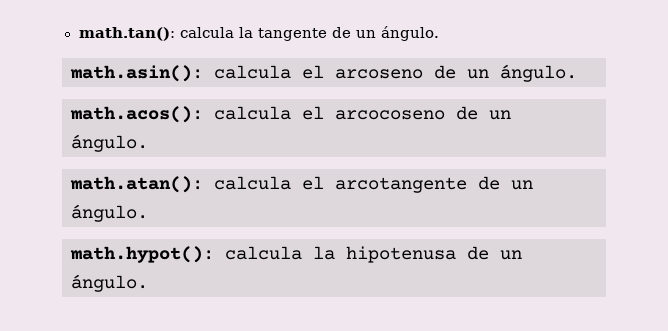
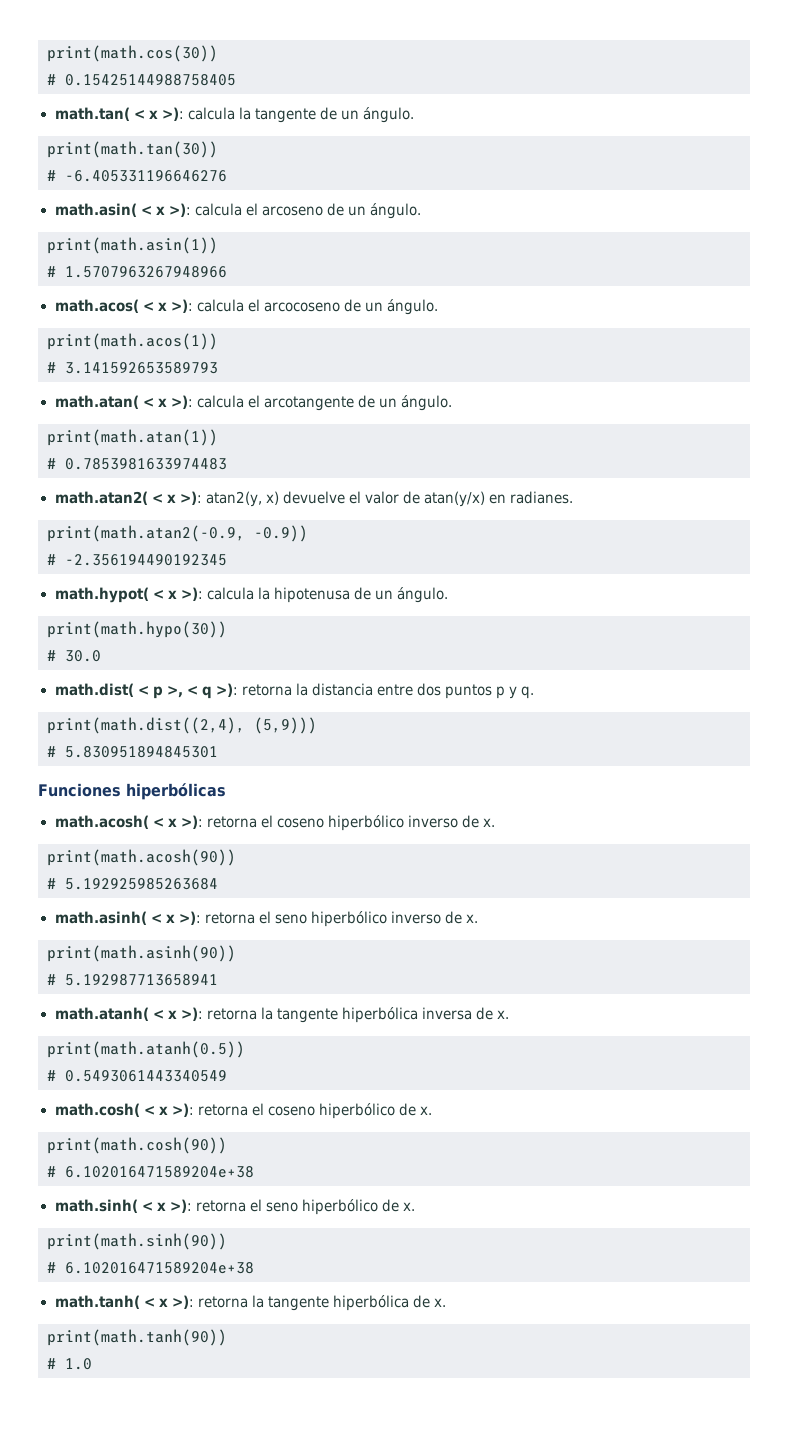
[78,27,175,41] math.tan(): -> [47,45,218,62] [47,74,236,86] [54,107,184,121] print(math.cos(30)) // # 0.15425144988758405 // math.tan( < x >):
[70,65,203,82] math.asin(): -> [47,141,218,158] [47,170,227,182] [54,203,191,217] print(math.tan(30)) // # -6.405331196646276 // math.asin( < x >):
[70,106,203,123] math.acos(): -> [47,237,218,254] [47,266,227,278] [54,299,193,313] print(math.asin(1)) // # 1.5707963267948966 // math.acos( < x >):
[70,176,203,193] math.atan(): -> [47,333,218,350] [47,362,218,374] [54,395,193,409] print(math.acos(1)) // # 3.141592653589793 // math.atan( < x >):
[70,246,214,263] math.hypot(): -> [47,429,218,446] [47,458,227,470] [54,491,574,507] [47,525,308,542] [47,554,227,566] [54,587,203,603] print(math.atan(1)) // # 0.7853981633974483 // math.atan2( < x >): atan2(y, x) devuelve el valor de atan(y/x) en radianes. // print(math.atan2(-0.9, -0.9)) // # -2.356194490192345 // math.hypot( < x >):
(148, 283) none -> [47,621,227,638] [47,650,101,662] [54,683,535,699] [47,717,317,734] [47,746,218,758] [38,783,226,800] [54,815,496,831] [47,849,236,866] [47,878,218,890] [54,911,479,927] [47,945,236,962] [47,974,218,986] [54,1007,510,1023] [47,1041,245,1058] [47,1070,227,1082] [54,1103,432,1119] [47,1137,227,1154] [47,1166,254,1178] [54,1199,415,1215] [47,1233,227,1250] [47,1262,254,1274] [54,1295,446,1311] [47,1329,227,1346] [47,1358,92,1370] // print(math.hypo(30)) // # 30.0 // math.dist( < p >, < q >): retorna la distancia entre dos puntos p y q. // print(math.dist((2,4), (5,9))) // # 5.830951894845301 // Funciones hiperbólicas // math.acosh( < x >): retorna el coseno hiperbólico inverso de x. // print(math.acosh(90)) // # 5.192925985263684 // math.asinh( < x >): retorna el seno hiperbólico inverso de x. // print(math.asinh(90)) // # 5.192987713658941 // math.atanh( < x >): retorna la tangente hiperbólica inversa de x. // print(math.atanh(0.5)) // # 0.5493061443340549 // math.cosh( < x >): retorna el coseno hiperbólico de x. // print(math.cosh(90)) // # 6.102016471589204e+38 // math.sinh( < x >): retorna el seno hiperbólico de x. // print(math.sinh(90)) // # 6.102016471589204e+38 // math.tanh( < x >): retorna la tangente hiperbólica de x. // print(math.tanh(90)) // # 1.0

